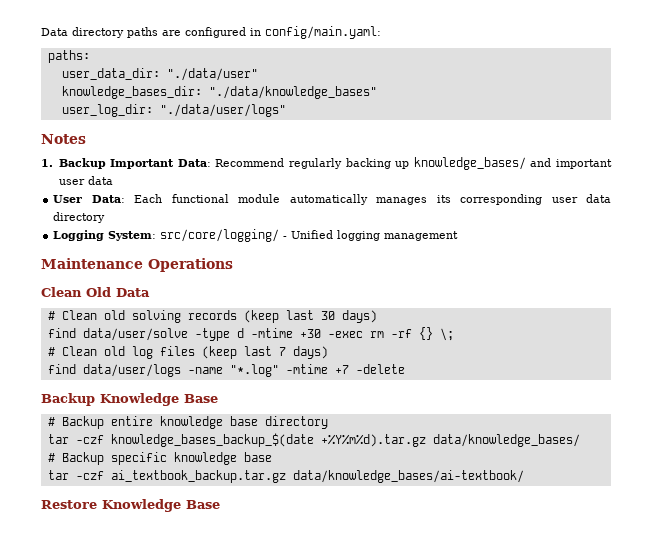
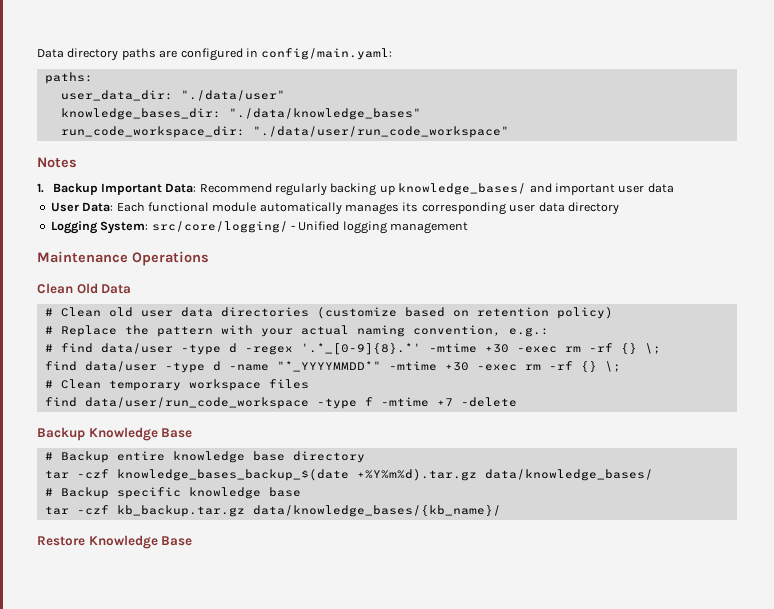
[61,104,286,117] user_log_dir: "./data/user/logs" -> [60,126,509,138] run_code_workspace_dir: "./data/user/run_code_workspace"
[131,310,377,323] [47,328,244,341] solving records (keep last 30 days) // find data/user/solve -type d -> [140,307,613,319] [44,325,549,337] [44,343,661,355] [44,361,381,373] user data directories (customize based on retention policy) // # Replace the pattern with your actual naming convention, e.g.: // # find data/user -type d -regex '.*_[0-9]{8}.*' -mtime +30 -exec rm -rf {} \; // find data/user -type d -name "*_YYYYMMDD*"
[103,346,153,359] old log -> [108,379,261,391] temporary workspace
[201,346,328,359] [47,364,279,377] (keep last 7 days) // find data/user/logs -name "*.log" -> [44,397,373,409] // find data/user/run_code_workspace -type f
[110,470,524,483] ai_textbook_backup.tar.gz data/knowledge_bases/ai-textbook/ -> [116,505,501,517] kb_backup.tar.gz data/knowledge_bases/{kb_name}/

